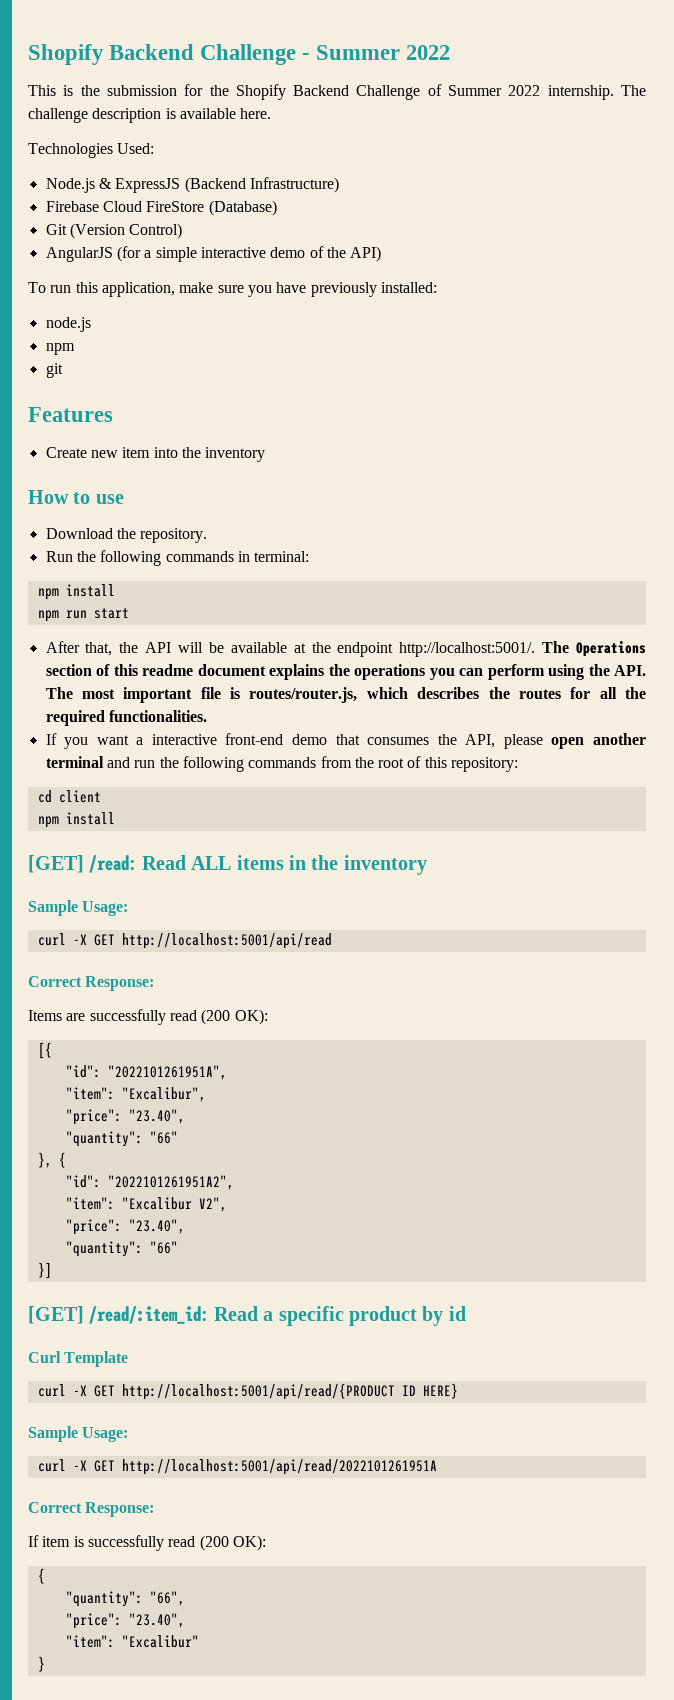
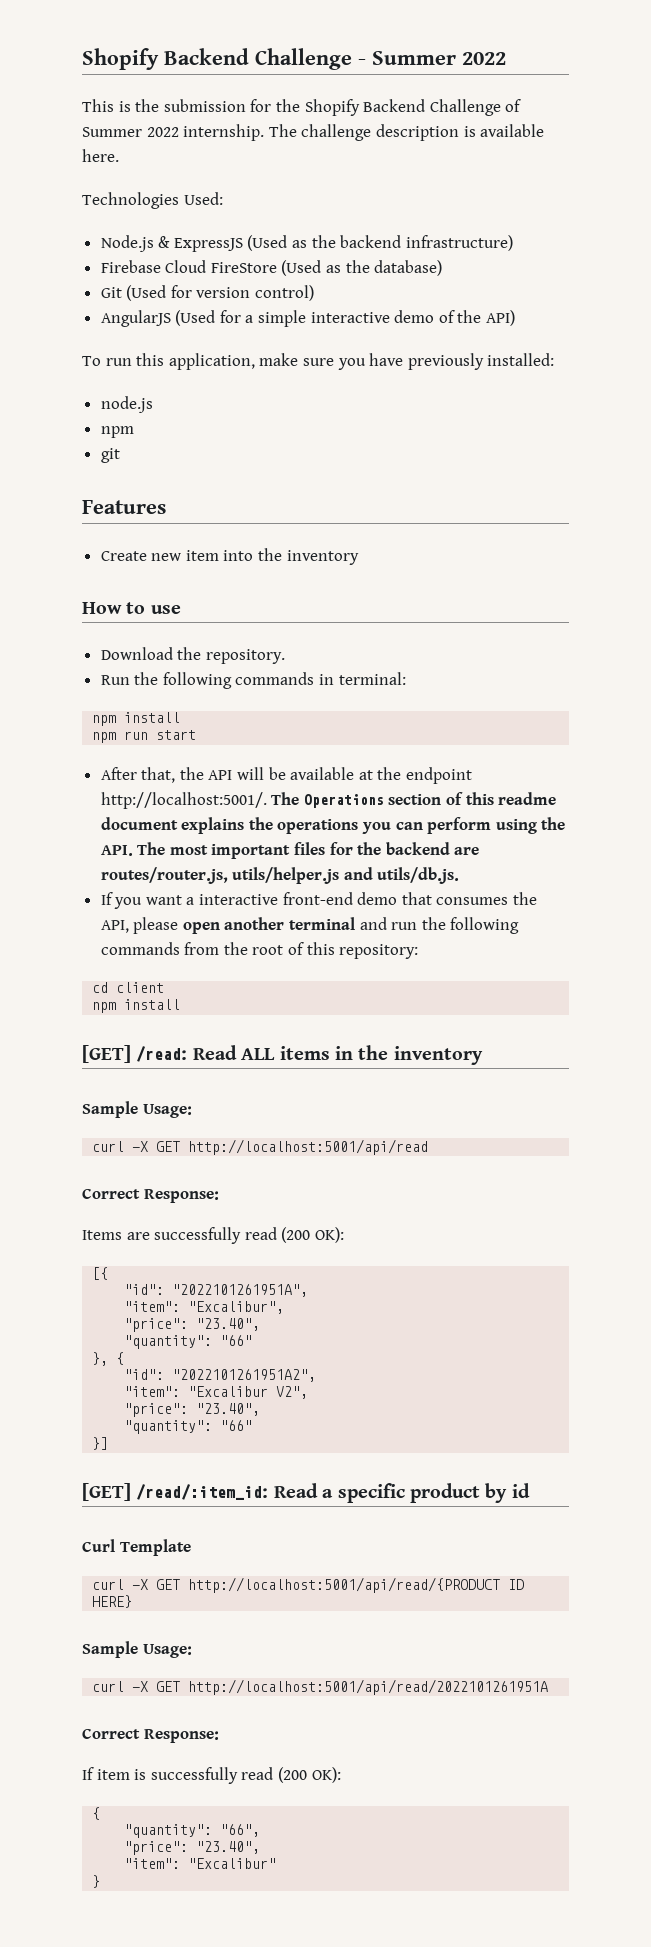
[184,177,339,193] [45,200,277,216] [45,223,183,239] (Backend Infrastructure) // Firebase Cloud FireStore (Database) // Git (Version Control) -> [247,235,513,251] [100,260,443,276] [100,285,315,301] (Used as the backend infrastructure) // Firebase Cloud FireStore (Used as the database) // Git (Used for version control)
[116,246,141,262] (for -> [175,310,241,326] (Used for
[200,687,647,703] [45,710,207,726] file is routes/router.js, which describes the routes for all the required functionalities. -> [294,842,480,855] [100,867,460,884] files for the backend are routes/router.js, utils/helper.js and utils/db.js.

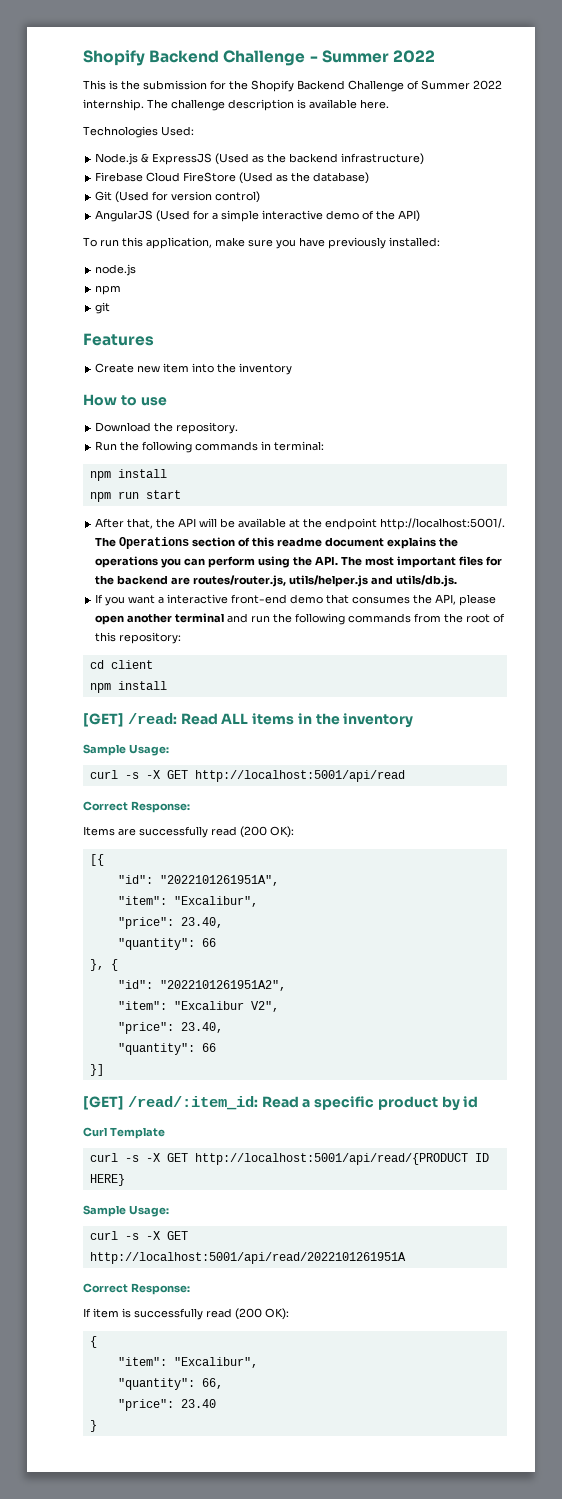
(125, 1146) none -> [124,772,139,779] -s
[196,1318,261,1331] [124,1335,253,1349] "23.40", // "quantity": "66" -> [180,917,223,928] [117,938,216,950] 23.40, // "quantity": 66
[196,1403,261,1416] [124,1420,253,1434] "23.40", // "quantity": "66" -> [180,1022,223,1033] [117,1043,216,1055] 23.40, // "quantity": 66
(125, 1584) none -> [124,1155,139,1162] -s
(125, 1686) none -> [124,1233,139,1240] -s
[124,1824,261,1838] [124,1841,261,1855] [124,1858,277,1869] // "quantity": "66", // "price": "23.40", // "item": "Excalibur" -> [117,1357,258,1368] [117,1378,223,1390] [117,1399,216,1411] // "item": "Excalibur", // "quantity": 66, // "price": 23.40

